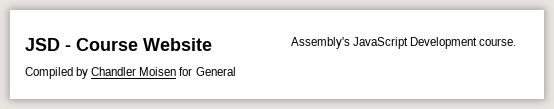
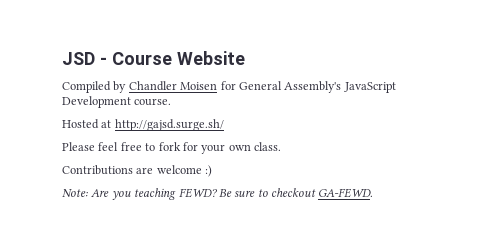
(517, 42) none -> [62,119,224,131] [62,142,281,154] [62,165,213,177] [62,188,374,200] // Hosted at http://gajsd.surge.sh/ // Please feel free to fork for your own class. // Contributions are welcome :) // Note: Are you teaching FEWD? Be sure to checkout GA-FEWD.

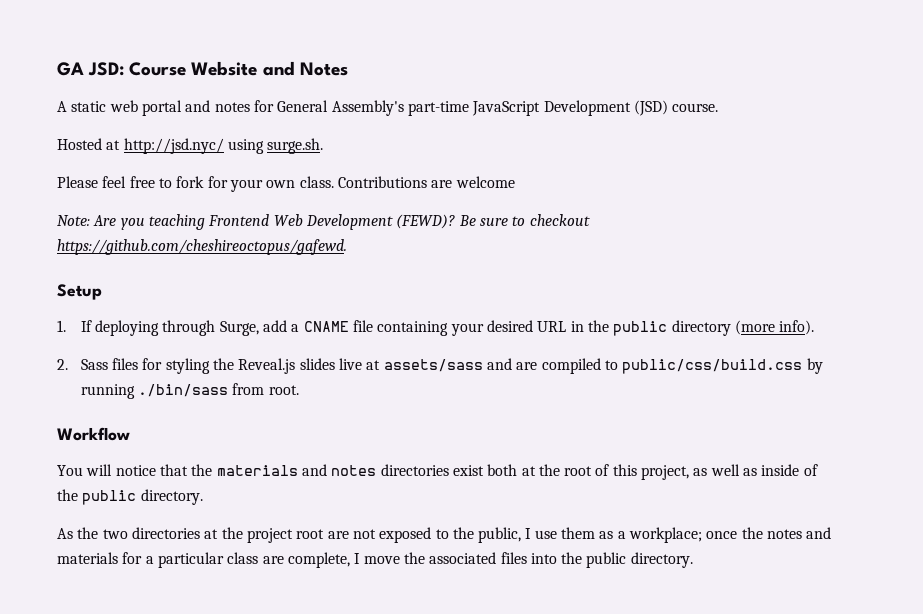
[62,52,107,65] JSD - -> [57,62,125,76] GA JSD:
[62,81,218,93] // Compiled by Chandler Moisen -> [262,61,348,76] [57,100,250,116] and Notes // A static web portal and notes
(342, 87) none -> [407,101,469,116] part-time
(131, 102) none -> [633,100,668,116] (JSD)
[114,119,224,131] http://gajsd.surge.sh/ -> [123,138,324,154] http://jsd.nyc/ using surge.sh.
(281, 146) // -> (334, 182) none
[205,165,213,177] :) -> (515, 182) none
[178,188,374,198] FEWD? Be sure to checkout GA-FEWD. -> [208,214,590,230] [57,239,347,255] [57,284,102,300] [57,320,815,336] [57,358,823,374] [80,383,299,399] [57,427,130,441] [57,464,818,480] [57,489,203,505] [57,527,832,543] [57,552,693,568] Frontend Web Development (FEWD)? Be sure to checkout https://github.com/cheshireoctopus/gafewd. // Setup // 1. If deploying through Surge, add a CNAME file containing your desired URL in the public directory (more info). // 2. Sass files for styling the Reveal.js slides live at assets/sass and are compiled to public/css/build.css by running ./bin/sass from root. // Workflow // You will notice that the materials and notes directories exist both at the root of this project, as well as inside of the public directory. // As the two directories at the project root are not exposed to the public, I use them as a workplace; once the notes and materials for a particular class are complete, I move the associated files into the public directory.

